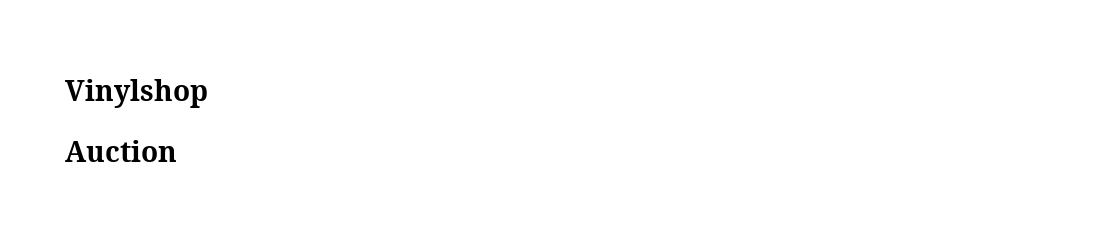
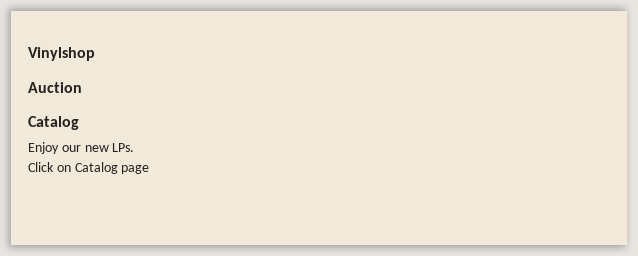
(177, 151) none -> [28,116,79,130] [28,142,135,154] [28,162,150,174] // Catalog // Enjoy our new LPs. // Click on Catalog page

